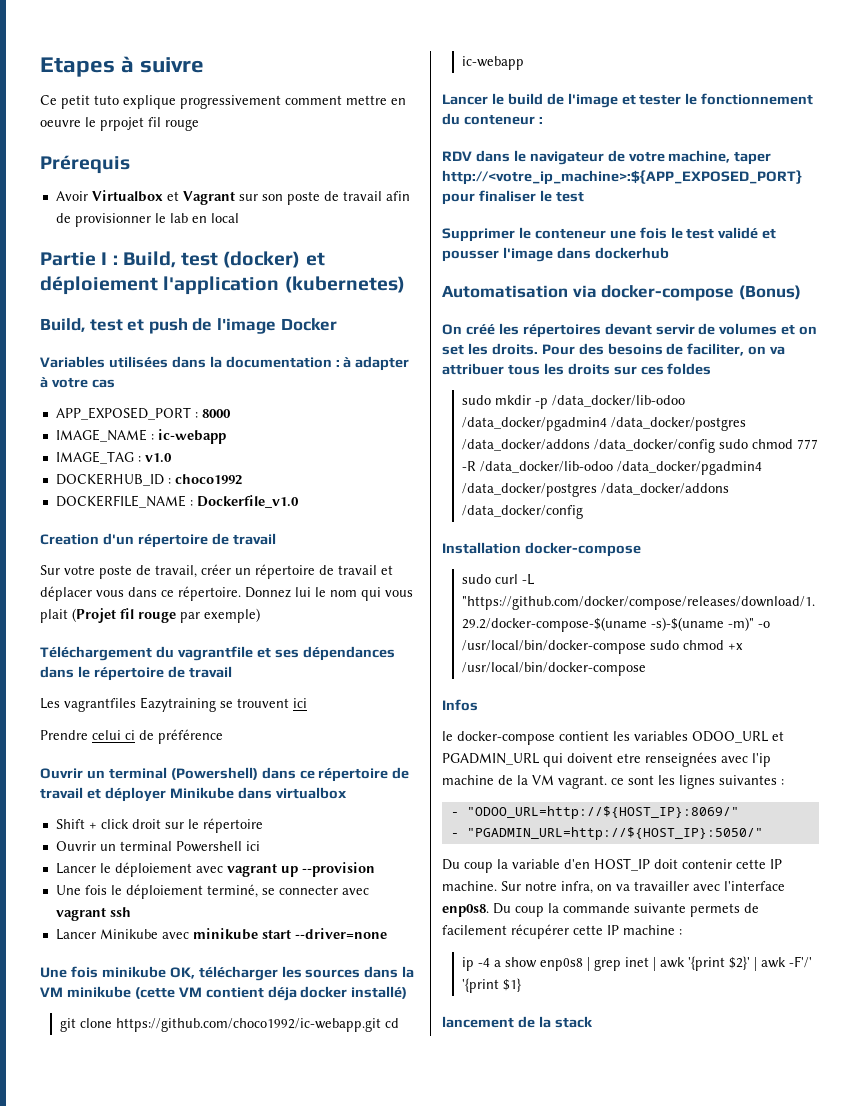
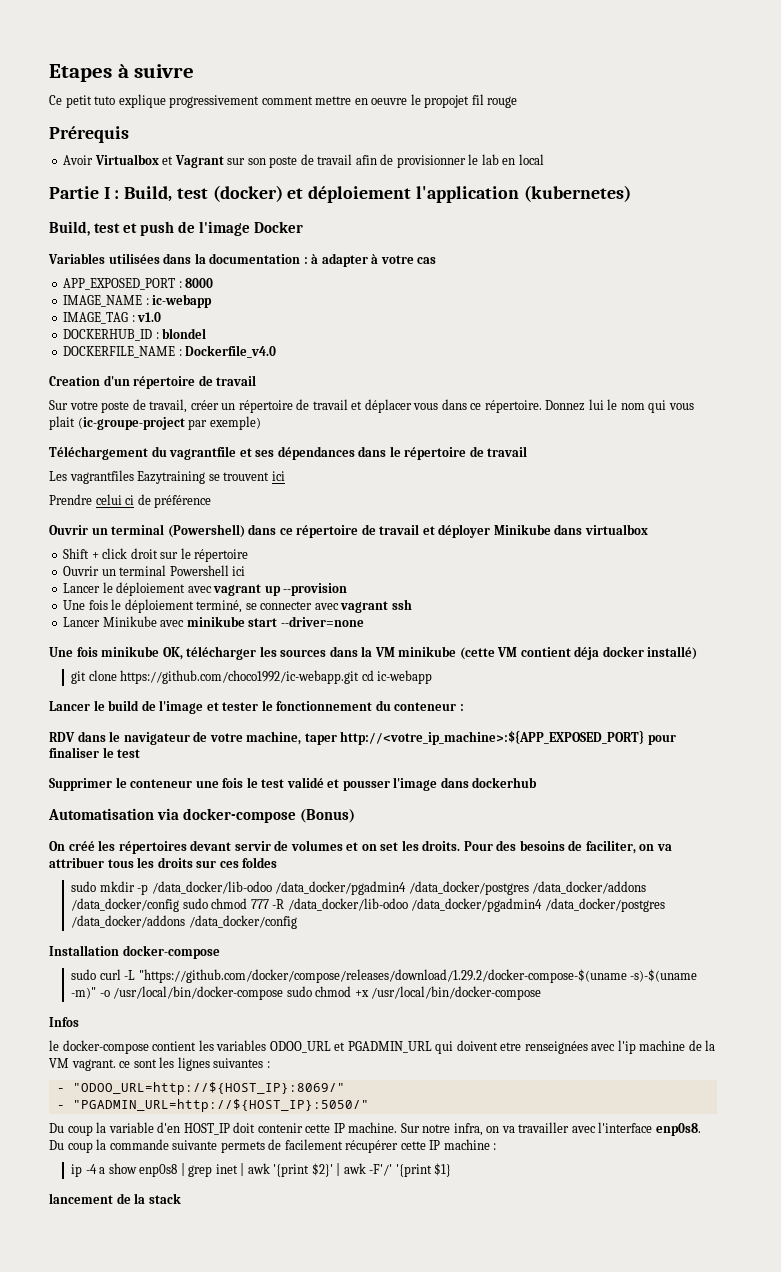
[100,117,144,131] prpojet -> [424,95,470,108] propojet
[174,474,242,485] choco1992 -> [162,328,207,339] blondel
[196,495,299,508] Dockerfile_v1.0 -> [185,345,277,358] Dockerfile_v4.0
[72,608,176,623] (Projet fil rouge -> [77,417,185,430] (ic-groupe-project

